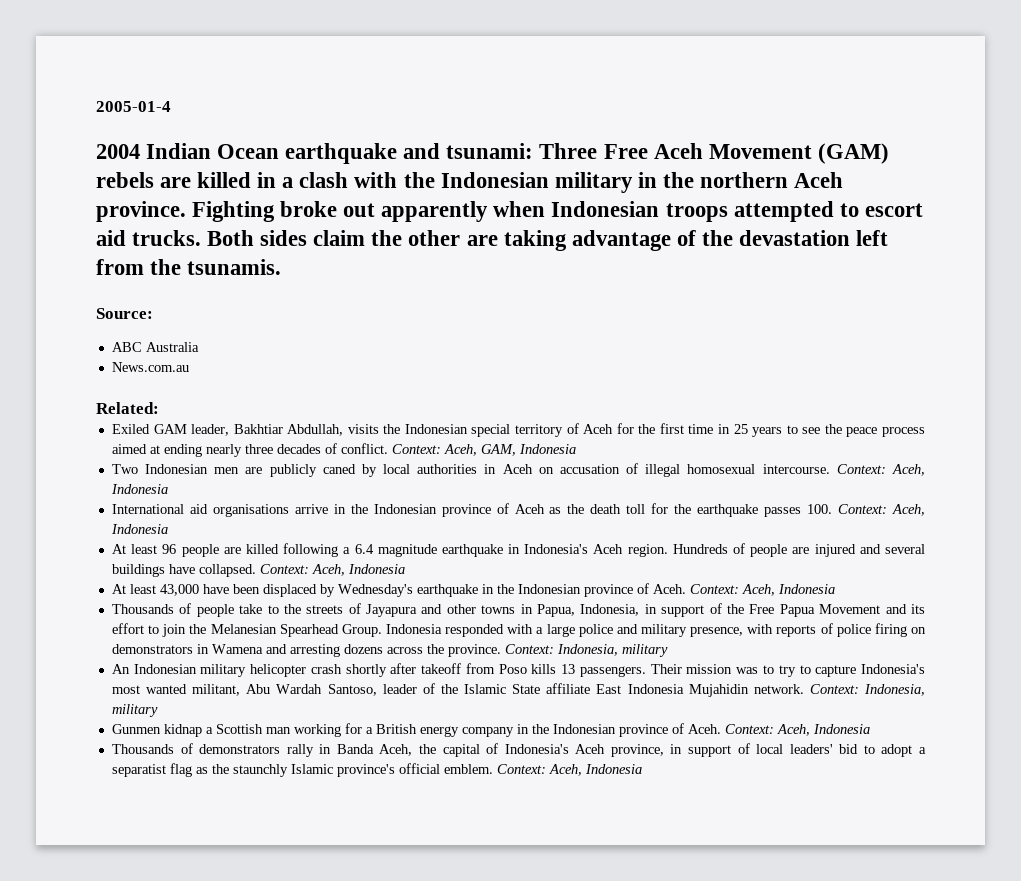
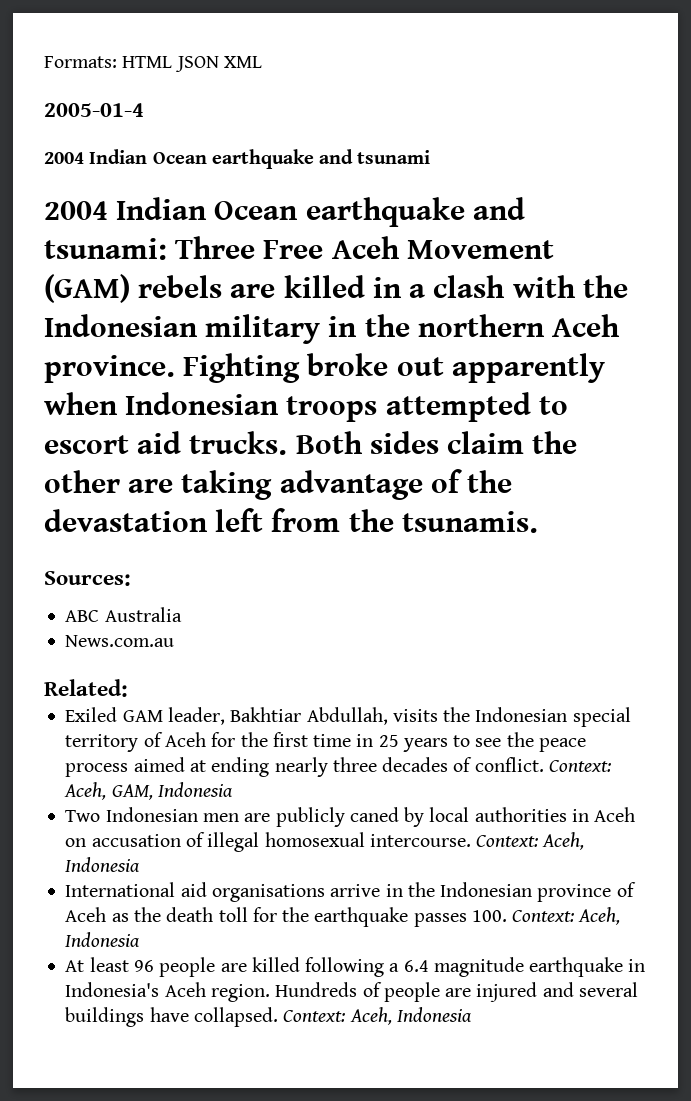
[96,101,171,112] 2005-01-4 -> [44,56,262,72] [44,103,144,117] [44,149,431,169] Formats: HTML JSON XML // 2005-01-4 // 2004 Indian Ocean earthquake and tsunami
[96,308,153,319] Source: -> [44,571,131,586] Sources:
[111,583,835,597] [111,603,925,617] [111,623,927,637] [111,644,668,657] [111,663,926,677] [111,683,926,697] [111,704,158,717] [111,723,870,737] [111,743,926,757] [111,763,642,777] // At least 43,000 have been displaced by Wednesday's earthquake in the Indonesian province of Aceh. Context: Aceh, Indonesia // Thousands of people take to the streets of Jayapura and other towns in Papua, Indonesia, in support of the Free Papua Movement and its effort to join the Melanesian Spearhead Group. Indonesia responded with a large police and military presence, with reports of police firing on demonstrators in Wamena and arresting dozens across the province. Context: Indonesia, military // An Indonesian military helicopter crash shortly after takeoff from Poso kills 13 passengers. Their mission was to try to capture Indonesia's most wanted militant, Abu Wardah Santoso, leader of the Islamic State affiliate East Indonesia Mujahidin network. Context: Indonesia, military // Gunmen kidnap a Scottish man working for a British energy company in the Indonesian province of Aceh. Context: Aceh, Indonesia // Thousands of demonstrators rally in Banda Aceh, the capital of Indonesia's Aceh province, in support of local leaders' bid to adopt a separatist flag as the staunchly Islamic province's official emblem. Context: Aceh, Indonesia -> (472, 1014) none

